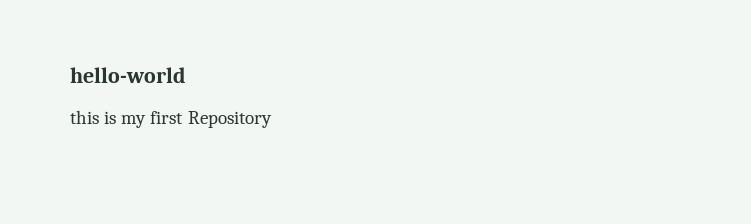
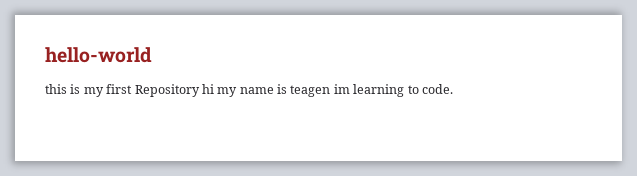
(272, 119) none -> [201,84,453,97] hi my name is teagen im learning to code.

